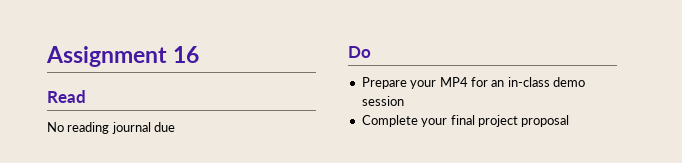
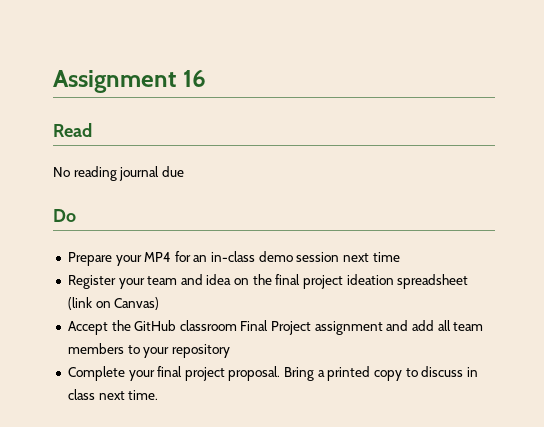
[361,115,570,127] // Complete your final project proposal -> [343,252,400,262] [67,274,469,289] [67,297,160,310] [67,320,484,335] [67,343,230,358] [67,366,478,381] [67,389,159,400] next time // Register your team and idea on the final project ideation spreadsheet (link on Canvas) // Accept the GitHub classroom Final Project assignment and add all team members to your repository // Complete your final project proposal. Bring a printed copy to discuss in class next time.

